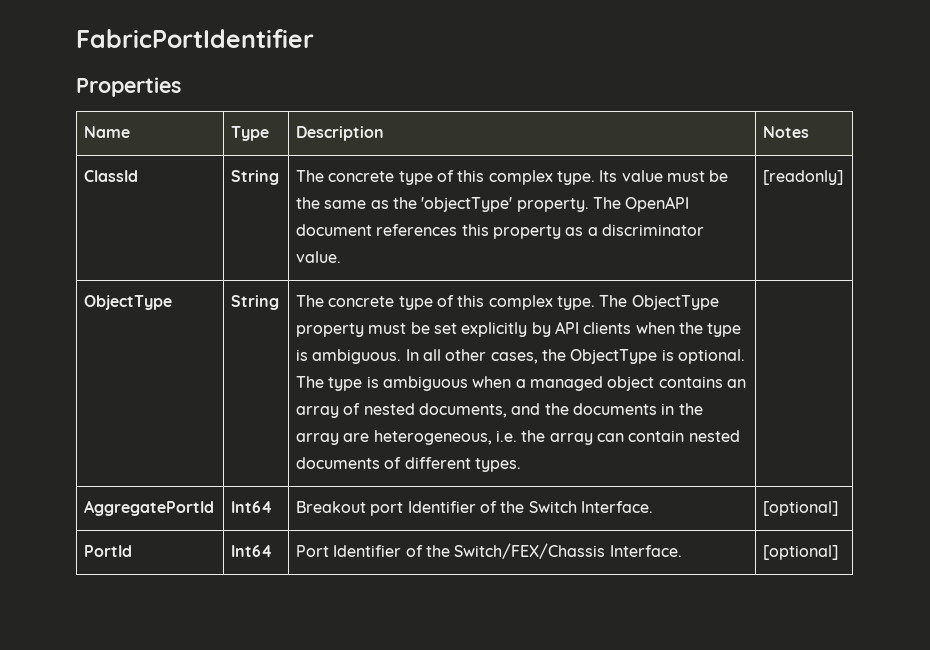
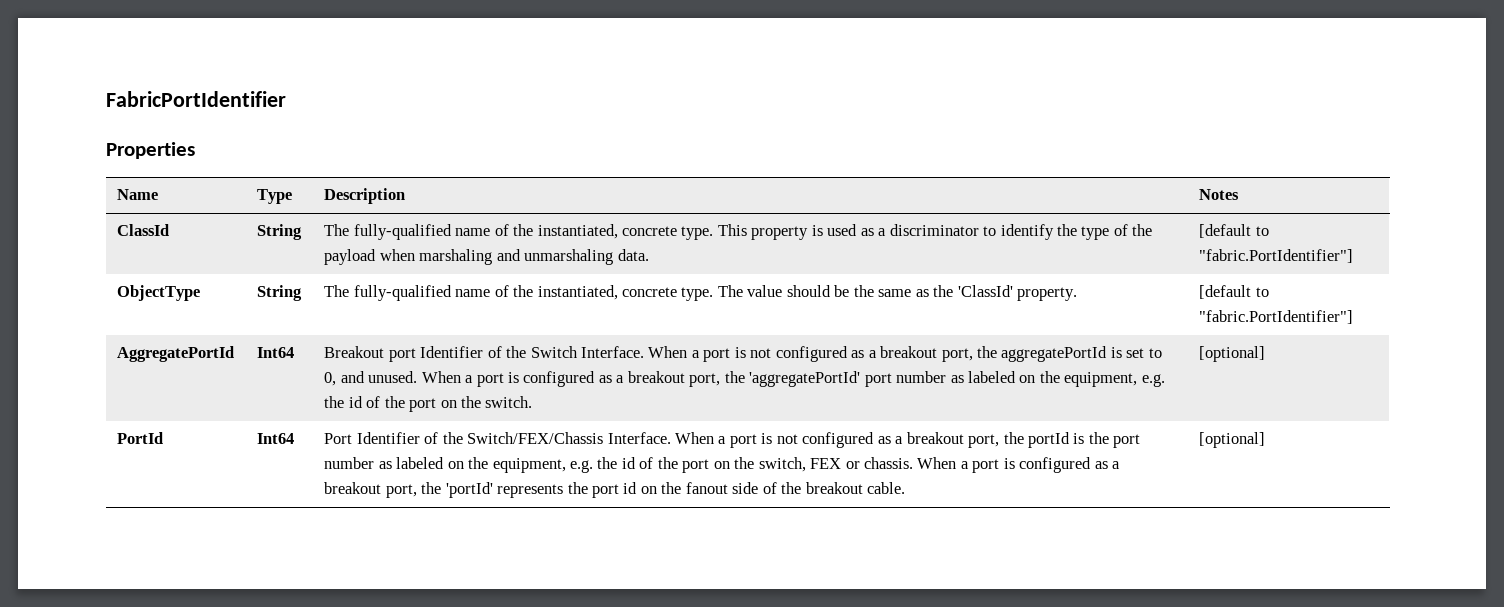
[328,170,729,185] [296,196,690,212] [296,224,705,239] [296,251,342,263] [763,170,844,185] [84,295,173,310] [231,295,280,310] [296,295,719,310] [296,321,742,337] [296,349,745,364] [296,376,746,391] [296,403,703,418] [296,430,740,445] [296,457,522,472] concrete type of this complex type. Its value must be the same as the 'objectType' property. The OpenAPI document references this property as a discriminator value. | [readonly] // ObjectType | String | The concrete type of this complex type. The ObjectType property must be set explicitly by API clients when the type is ambiguous. In all other cases, the ObjectType is optional. The type is ambiguous when a managed object contains an array of nested documents, and the documents in the array are heterogeneous, i.e. the array can contain nested documents of different types. | -> [353,224,1153,240] [324,249,649,265] [1199,224,1269,238] [1199,249,1354,263] [117,285,201,301] [257,285,303,301] [324,285,1077,301] [1199,285,1269,299] [1199,310,1354,324] fully-qualified name of the instantiated, concrete type. This property is used as a discriminator to identify the type of the payload when marshaling and unmarshaling data. | [default to "fabric.PortIdentifier"] // ObjectType | String | The fully-qualified name of the instantiated, concrete type. The value should be the same as the 'ClassId' property. | [default to "fabric.PortIdentifier"]
(654, 507) none -> [648,346,1162,362] [324,371,1165,387] [324,396,533,412] When a port is not configured as a breakout port, the aggregatePortId is set to 0, and unused. When a port is configured as a breakout port, the 'aggregatePortId' port number as labeled on the equipment, e.g. the id of the port on the switch.
(682, 551) none -> [674,432,1141,448] [324,457,1121,473] [324,482,906,498] When a port is not configured as a breakout port, the portId is the port number as labeled on the equipment, e.g. the id of the port on the switch, FEX or chassis. When a port is configured as a breakout port, the 'portId' represents the port id on the fanout side of the breakout cable.

